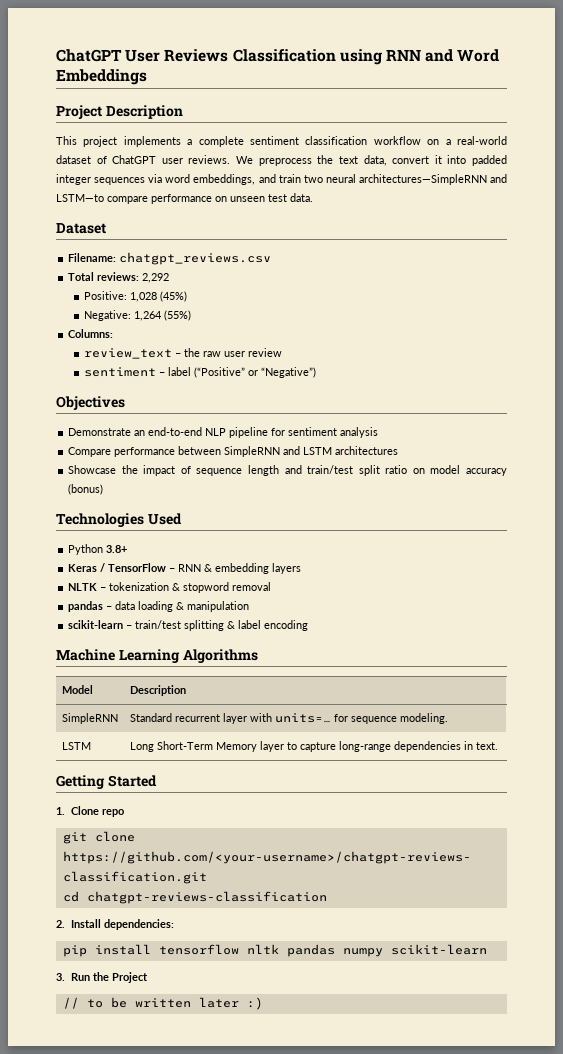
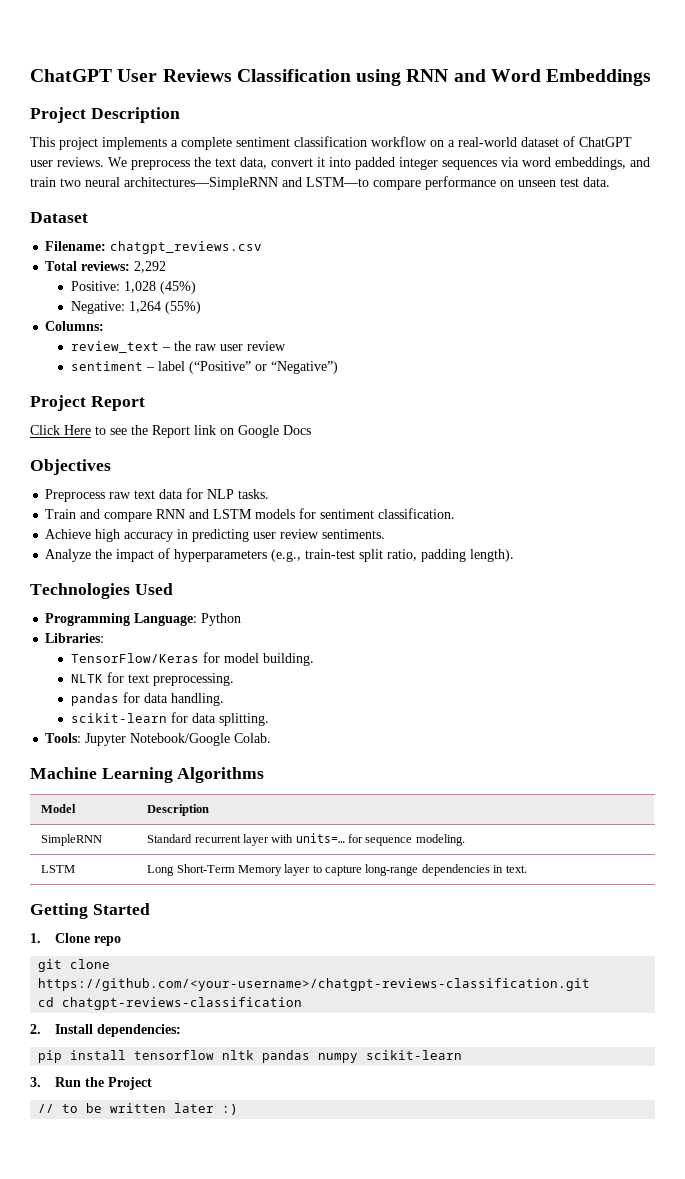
[56,396,125,410] [68,427,379,438] [68,446,399,457] [68,465,507,476] [68,484,104,495] Objectives // Demonstrate an end-to-end NLP pipeline for sentiment analysis // Compare performance between SimpleRNN and LSTM architectures // Showcase the impact of sequence length and train/test split ratio on model accuracy (bonus) -> [30,395,145,411] [30,425,311,438] [30,459,111,475] [45,488,270,502] [45,508,456,522] [45,529,386,542] [45,548,515,562] Project Report // Click Here to see the Report link on Google Docs // Objectives // Preprocess raw text data for NLP tasks. // Train and compare RNN and LSTM models for sentiment classification. // Achieve high accuracy in predicting user review sentiments. // Analyze the impact of hyperparameters (e.g., train-test split ratio, padding length).
(182, 519) none -> [45,613,198,626] Programming Language:
[106,545,128,553] [68,563,302,574] [68,582,272,593] [68,601,250,612] [68,620,309,631] 3.8+ // Keras / TensorFlow – RNN & embedding layers // NLTK – tokenization & stopword removal // pandas – data loading & manipulation // scikit-learn – train/test splitting & label encoding -> [45,633,105,643] [70,652,314,666] [70,672,234,686] [70,692,224,706] [70,712,269,726] [45,733,272,746] // Libraries: // TensorFlow/Keras for model building. // NLTK for text preprocessing. // pandas for data handling. // scikit-learn for data splitting. // Tools: Jupyter Notebook/Google Colab.

